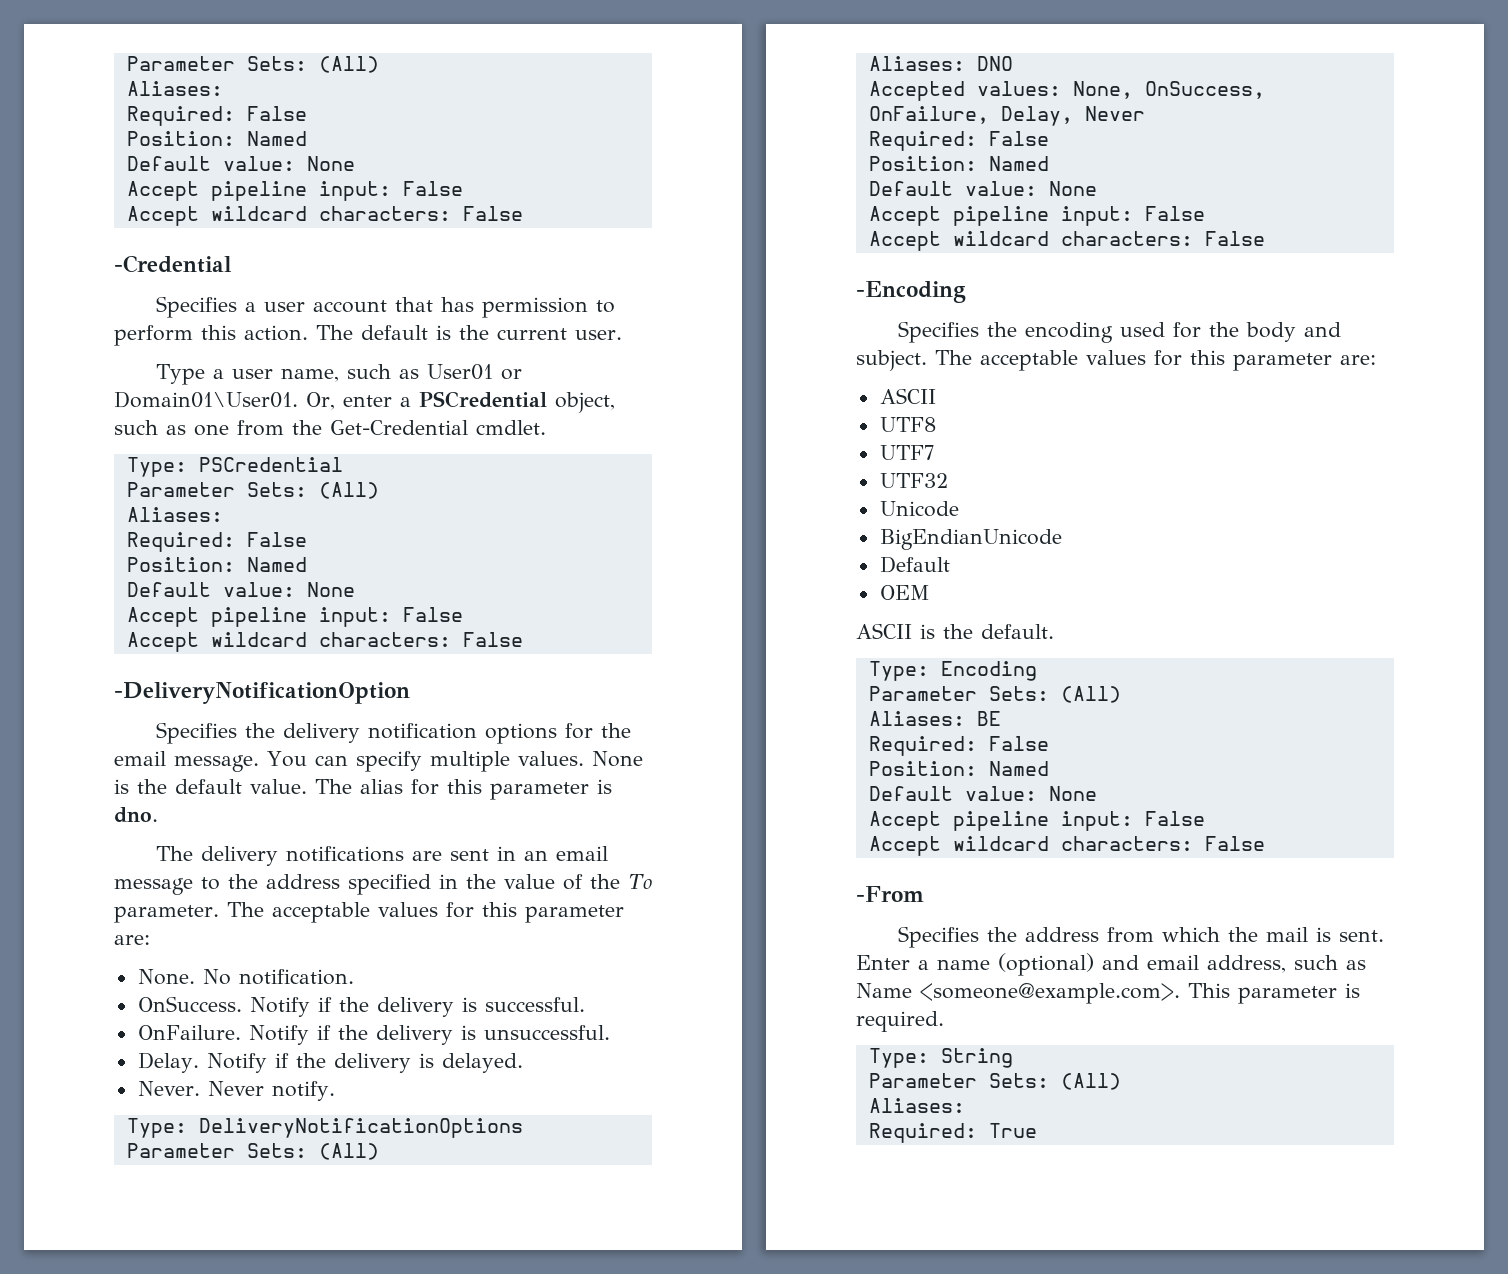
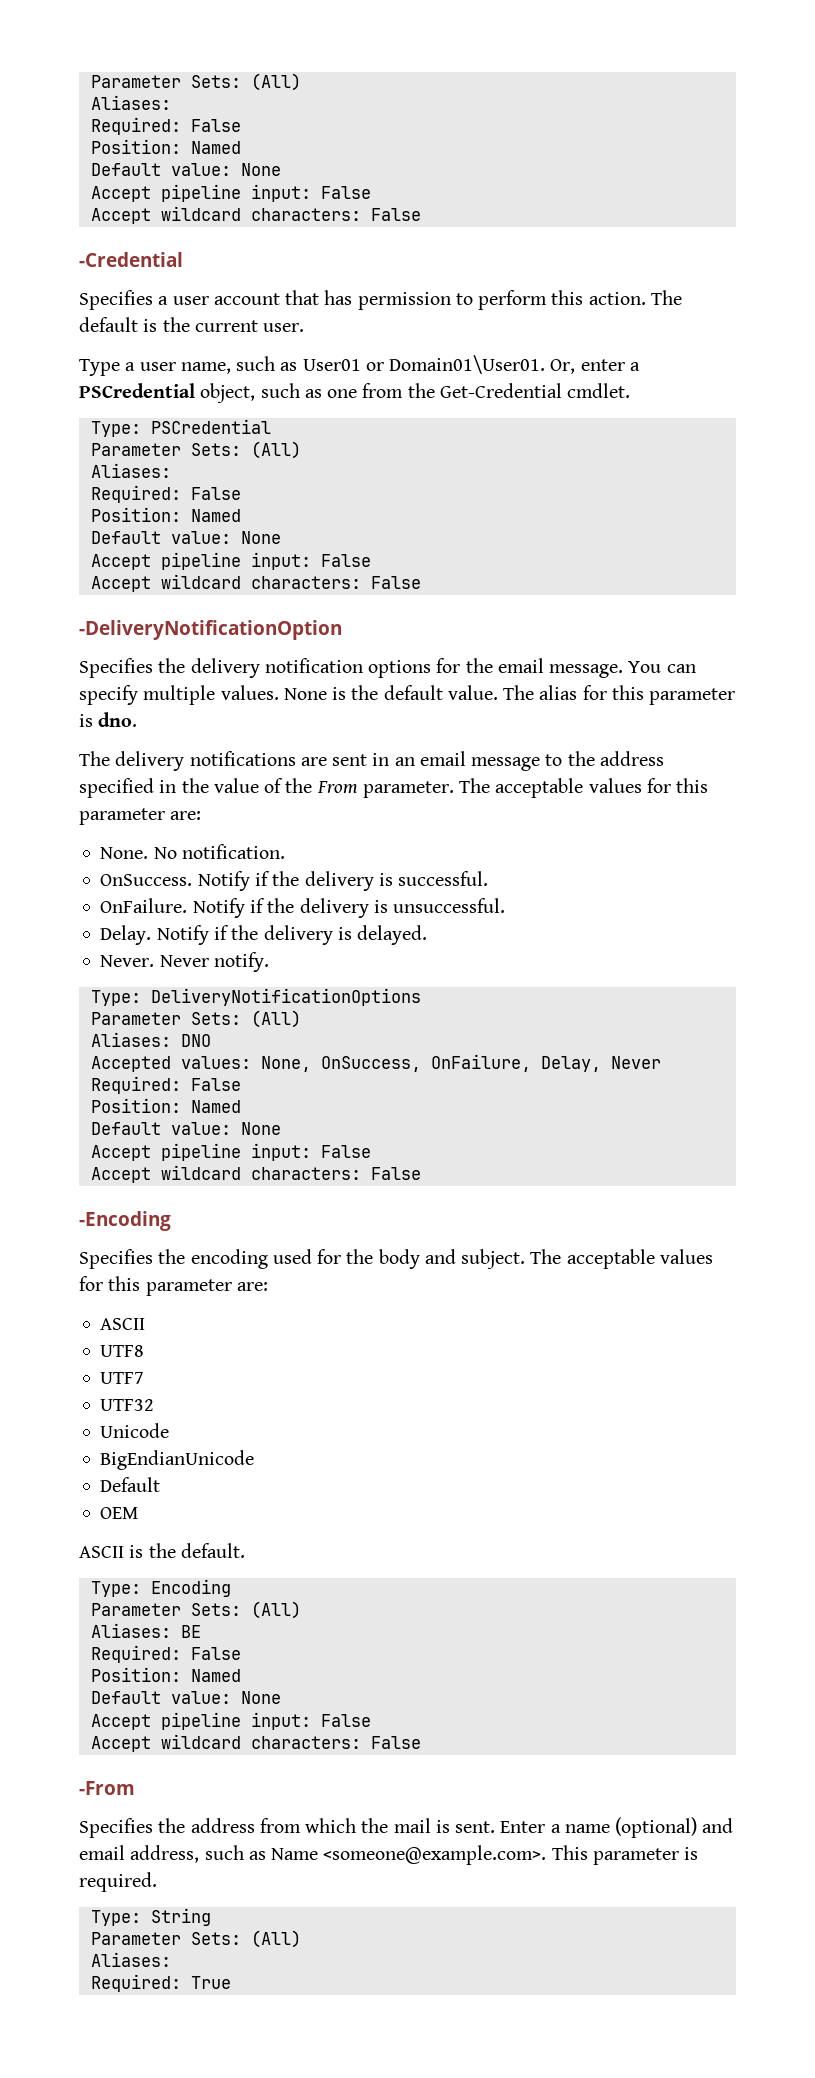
[628,874,652,889] To -> [316,781,358,794] From

